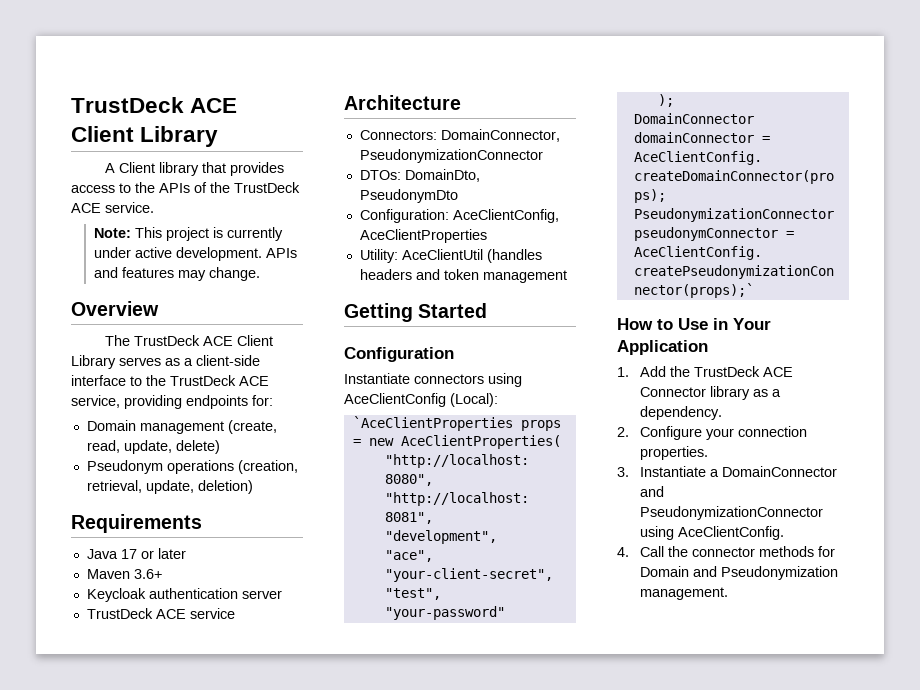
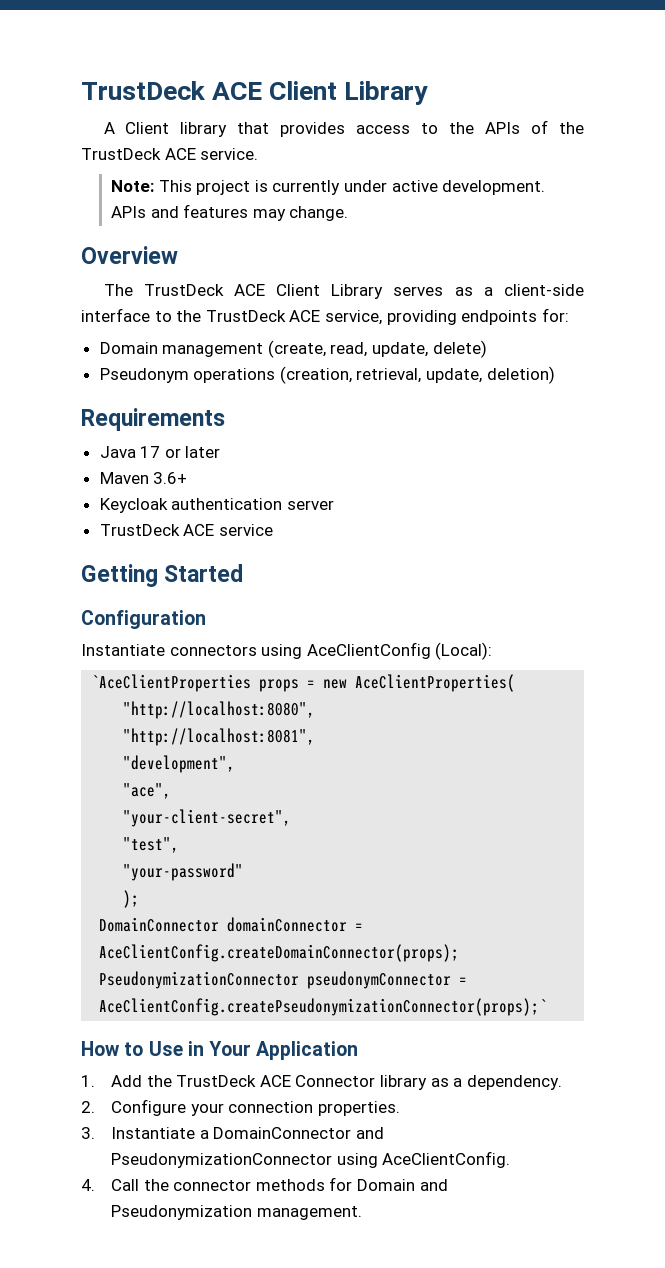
[344,95,461,110] [359,129,560,142] [359,149,543,163] [359,169,480,182] [359,189,458,203] [359,209,559,223] [359,229,487,243] [359,249,542,263] [359,269,567,283] // Architecture // Connectors: DomainConnector, PseudonymizationConnector // DTOs: DomainDto, PseudonymDto // Configuration: AceClientConfig, AceClientProperties // Utility: AceClientUtil (handles headers and token management -> (273, 530) none

